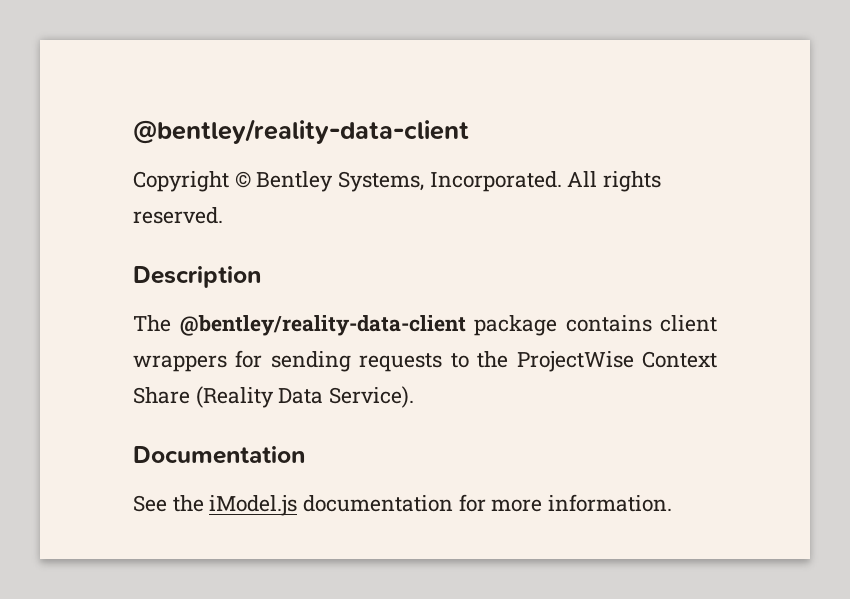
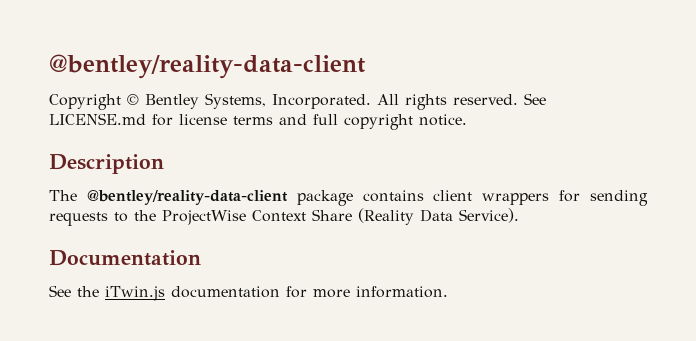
(223, 215) none -> [524,93,546,105] [49,113,467,130] See LICENSE.md for license terms and full copyright notice.
[209,495,298,516] iModel.js -> [105,286,165,301] iTwin.js

